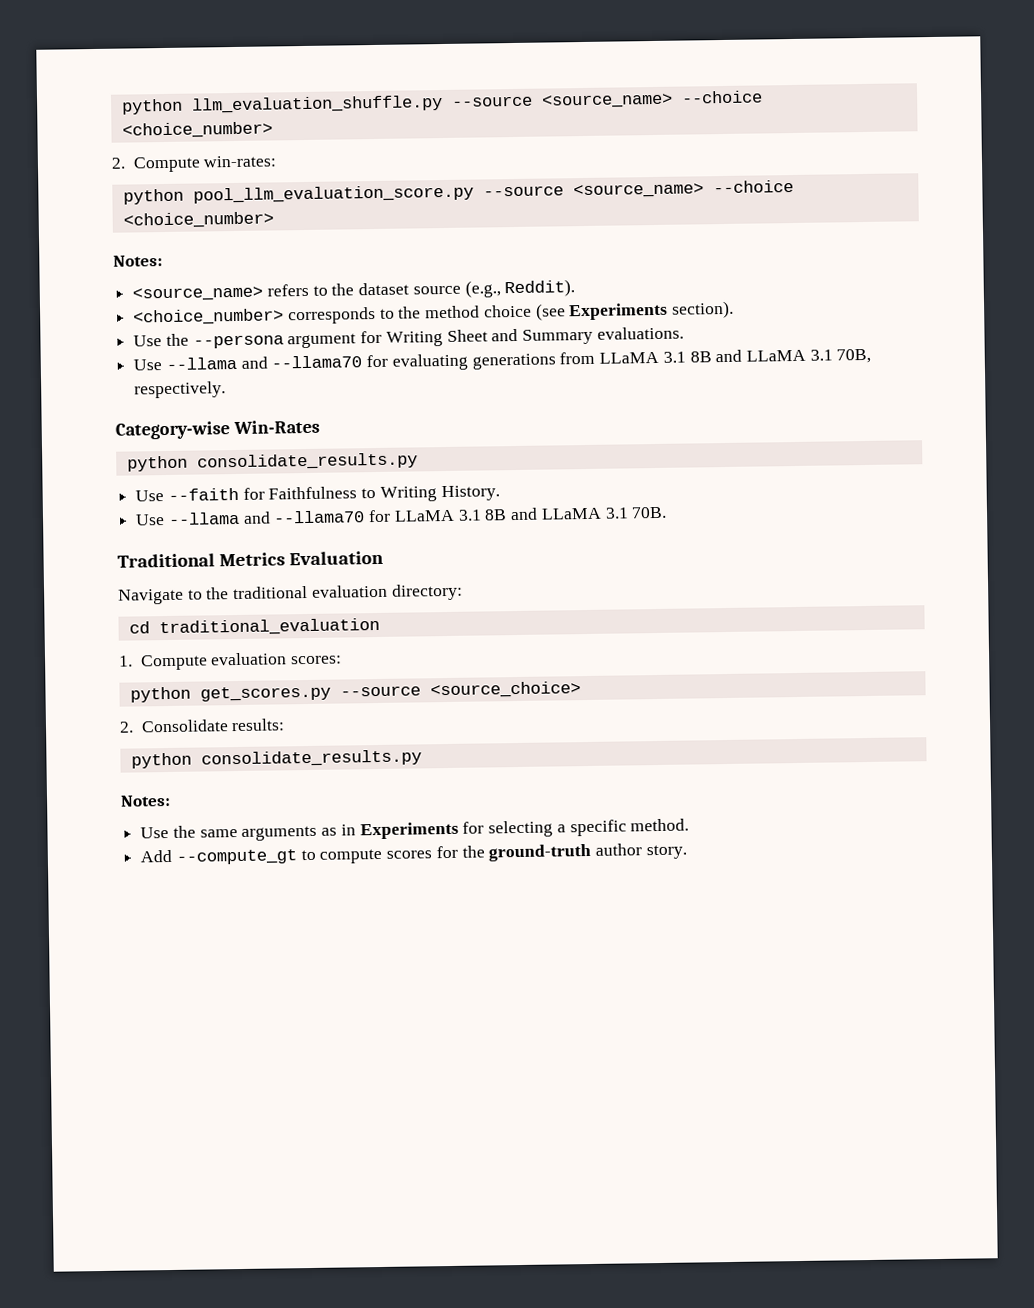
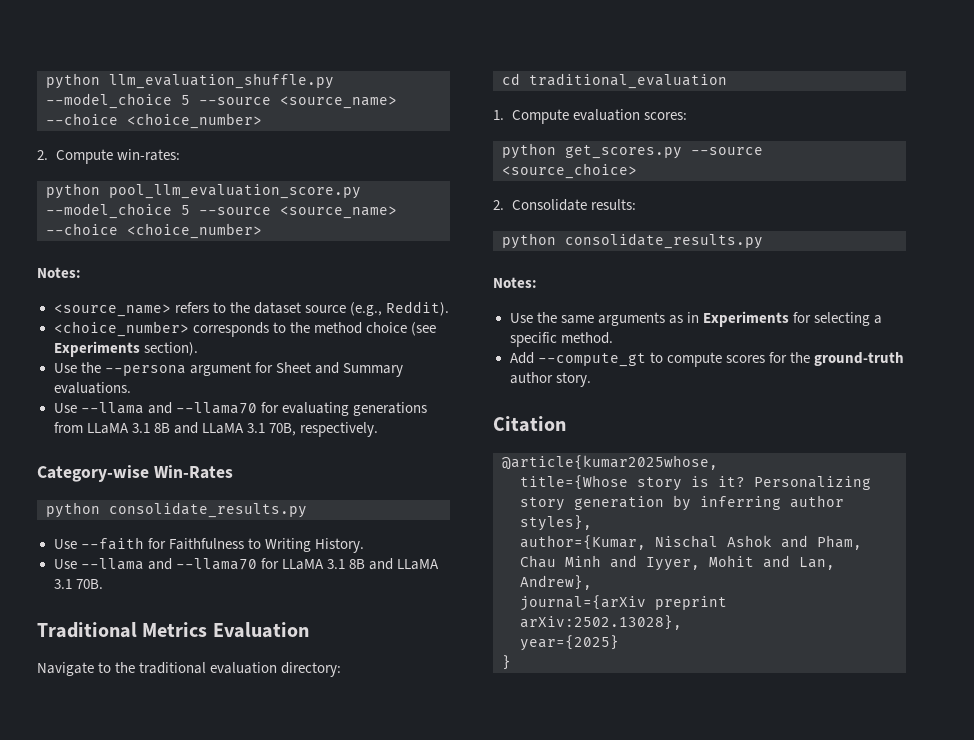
(443, 104) none -> [46,93,190,109] --model_choice 5
(474, 194) none -> [46,203,190,219] --model_choice 5
[385,331,443,347] Writing -> (273, 367) none
(687, 852) none -> [493,416,566,432] [502,455,718,470] [520,475,871,491] [520,495,844,511] [520,515,592,531] [520,535,862,550] [520,555,835,571] [520,575,592,590] [520,595,727,611] [520,615,682,630] [520,635,619,651] [502,655,511,670] // Citation // @article{kumar2025whose, // title={Whose story is it? Personalizing story generation by inferring author styles}, // author={Kumar, Nischal Ashok and Pham, Chau Minh and Iyyer, Mohit and Lan, Andrew}, // journal={arXiv preprint arXiv:2502.13028}, // year={2025} // }

